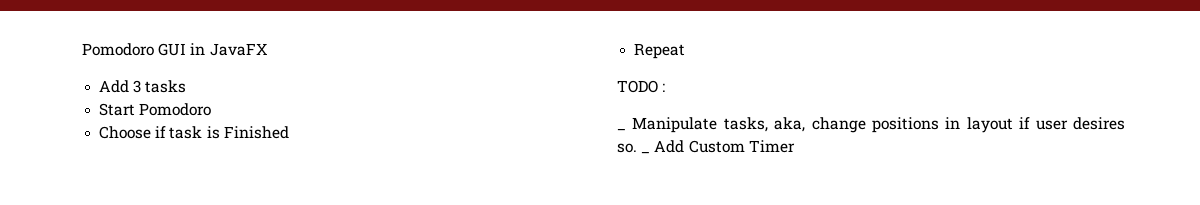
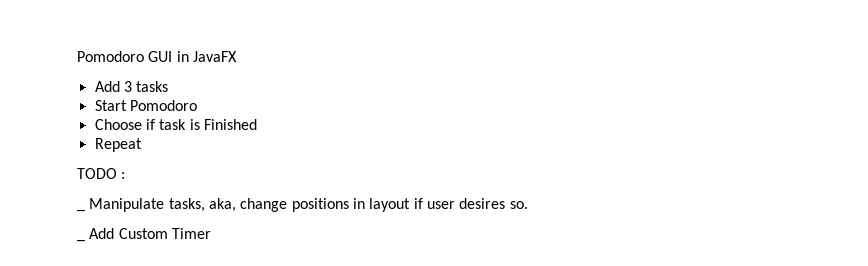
(637, 148) none -> (528, 205) //

